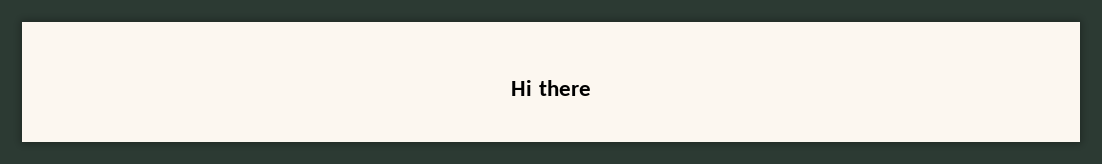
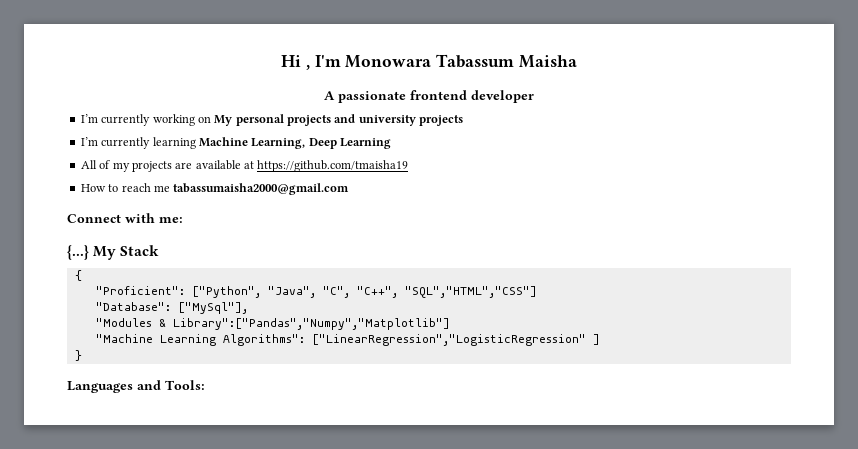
[538,80,591,96] there -> [305,54,577,70] [324,90,534,103] [80,114,464,126] [80,137,391,149] [80,160,409,172] [80,183,350,195] [67,213,183,223] [67,245,160,260] [74,270,82,281] [95,286,537,298] [95,302,248,314] [95,318,450,330] [95,334,600,346] [74,350,82,361] [67,380,205,393] , I'm Monowara Tabassum Maisha // A passionate frontend developer // I’m currently working on My personal projects and university projects // I’m currently learning Machine Learning, Deep Learning // All of my projects are available at https://github.com/tmaisha19 // How to reach me tabassumaisha2000@gmail.com // Connect with me: // {...} My Stack // { // "Proficient": ["Python", "Java", "C", "C++", "SQL","HTML","CSS"] // "Database": ["MySql"], // "Modules & Library":["Pandas","Numpy","Matplotlib"] // "Machine Learning Algorithms": ["LinearRegression","LogisticRegression" ] // } // Languages and Tools:

